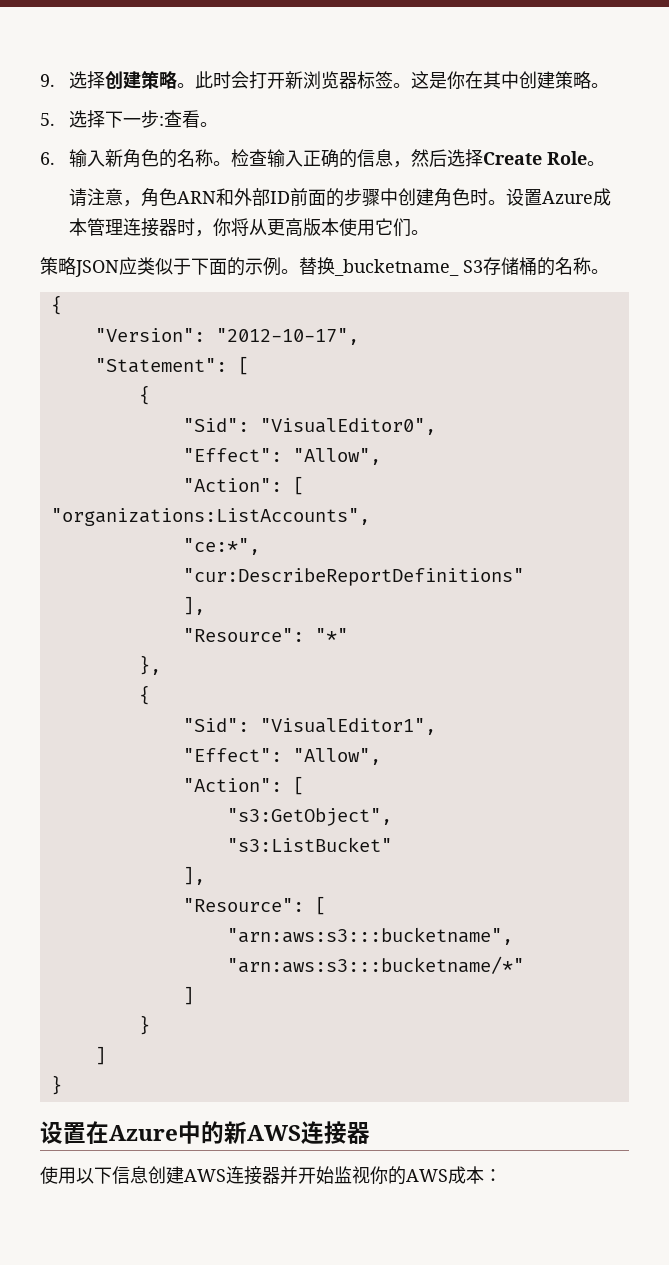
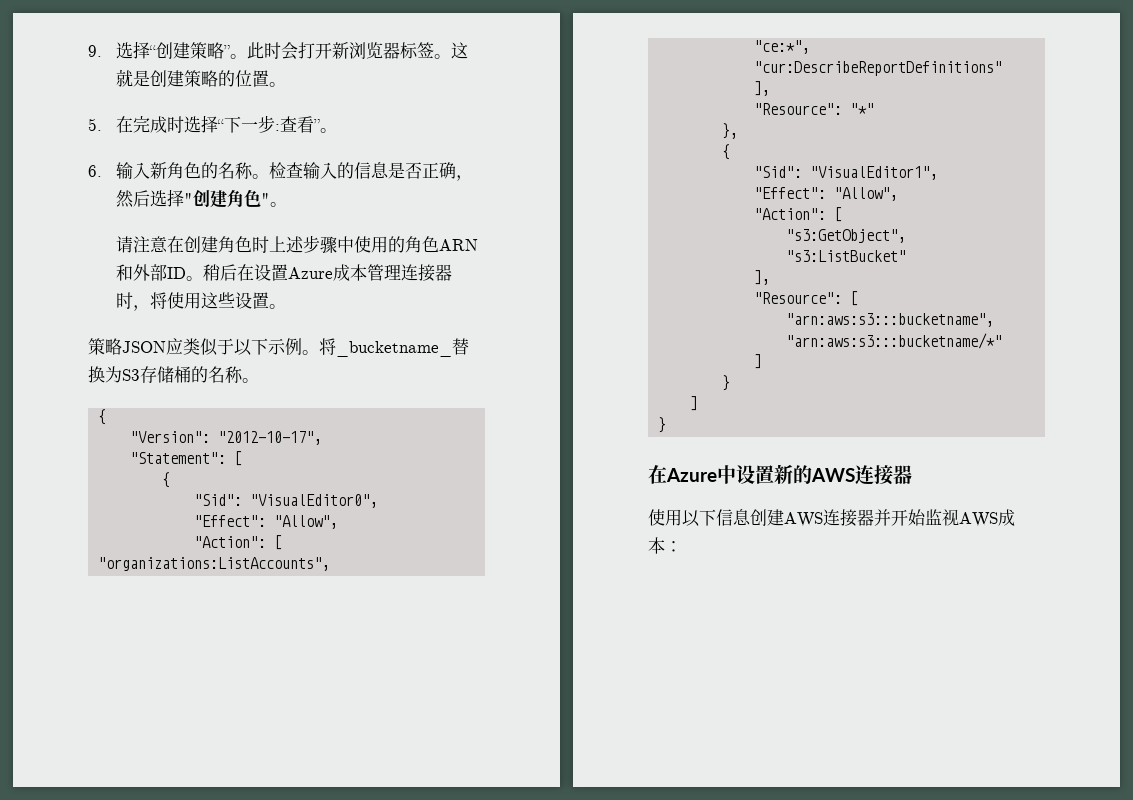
[105,71,178,89] 创建策略 -> [149,42,231,59] “创建策略”
[429,71,592,89] 是你在其中创建策略 -> [116,69,270,87] 就是创建策略的位置
[69,110,106,128] 选择 -> [116,115,225,133] 在完成时选择“
(201, 119) none -> [314,119,321,131] ”
[303,149,606,168] [69,188,142,207] 正确的信息，然后选择Create Role。 // 请注意， -> [337,162,474,181] [116,189,288,208] [116,235,406,254] 的信息是否正确，然后选择"创建角色"。 // 请注意在创建角色时上述步骤中使用的
[290,188,507,207] 前面的步骤中创建角色时。 -> [186,264,255,281] 。稍后在
[213,218,412,237] 你将从更高版本使用它们 -> [150,292,270,309] 将使用这些设置
[191,257,459,276] 下面的示例。替换_bucketname_ -> [234,338,469,357] [88,366,122,383] 以下示例。将_bucketname_替换为
[40,1121,86,1144] 设置 -> (667, 425) none
[201,1121,247,1144] 的新 -> [736,464,812,484] 设置新的
[370,1166,406,1185] 你的 -> (959, 517) none

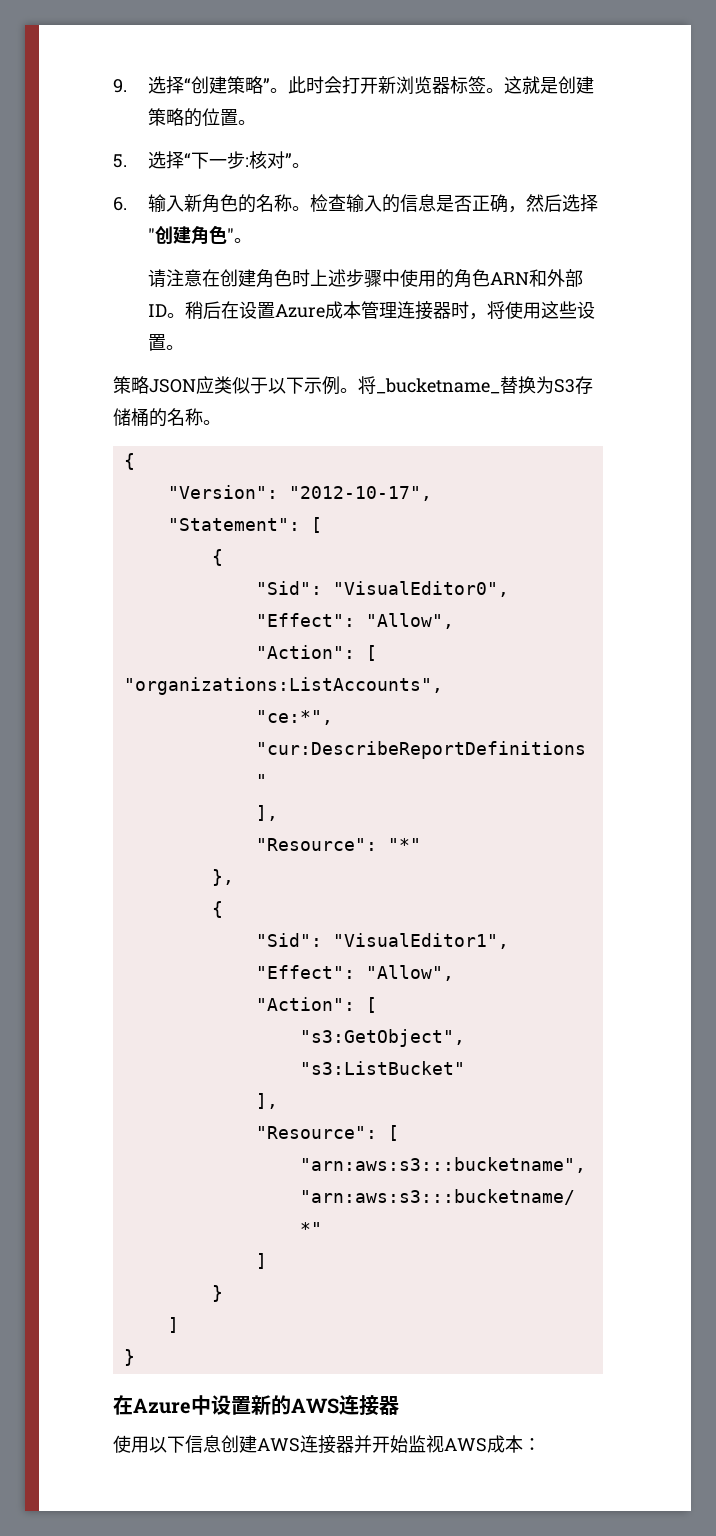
[116,116,185,133] 在完成时 -> (127, 161) none
[280,116,315,133] 查看 -> [248,151,285,169] 核对

